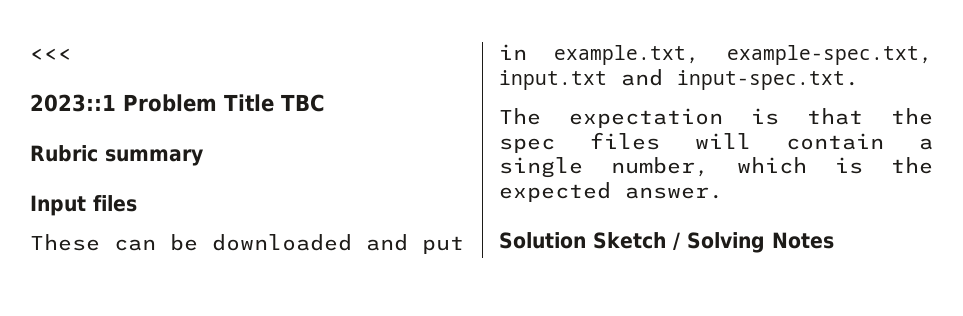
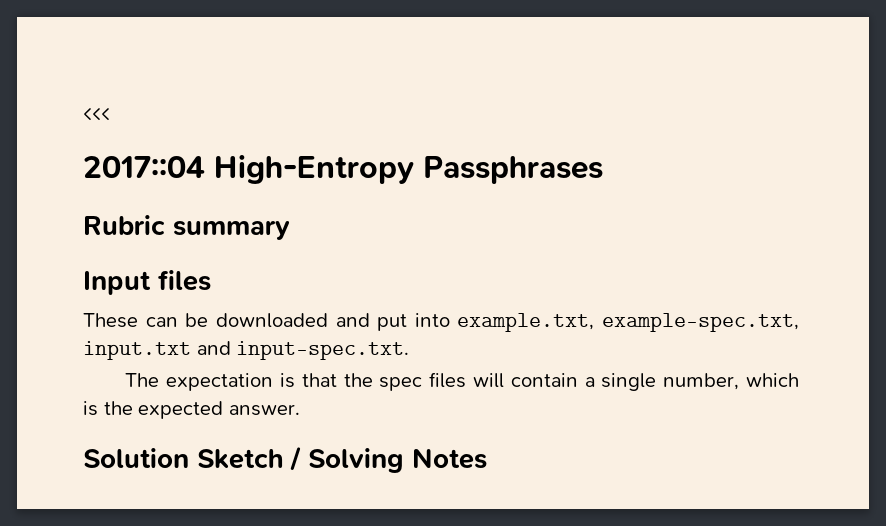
[30,94,325,112] 2023::1 Problem Title TBC -> [83,155,603,184] 2017::04 High-Entropy Passphrases
[499,44,527,60] in -> [414,313,450,327] into

